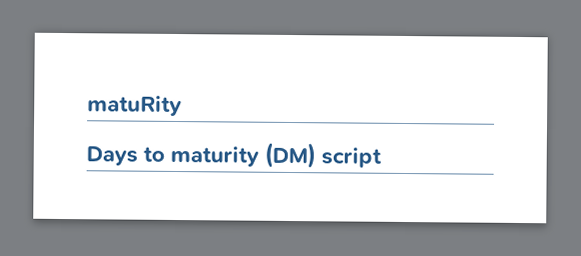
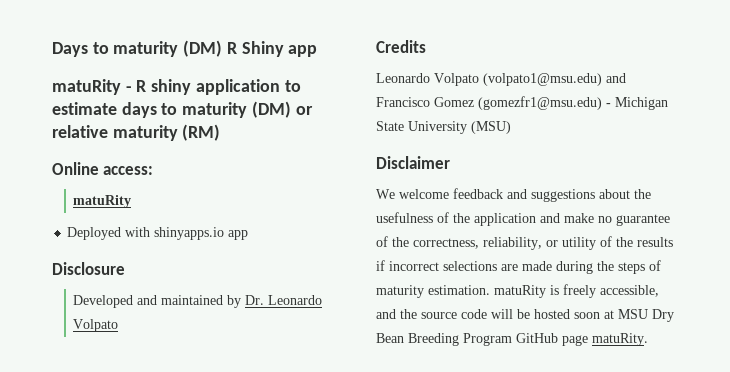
[87,95,182,117] matuRity // -> (52, 49) none
[321,147,383,168] script -> [226,41,318,57] [52,79,301,95] [52,101,313,118] [52,124,221,141] [52,162,154,175] [73,195,132,208] [67,227,249,240] [52,262,125,275] [73,295,323,308] [73,319,119,332] [376,40,426,53] [376,73,626,86] [376,96,668,110] [376,121,511,134] [376,156,450,169] [376,188,651,202] [376,212,670,226] [376,236,673,250] [376,260,661,274] [376,284,659,298] [376,309,674,322] [376,333,648,346] R Shiny app // matuRity - R shiny application to estimate days to maturity (DM) or relative maturity (RM) // Online access: // matuRity // Deployed with shinyapps.io app // Disclosure // Developed and maintained by Dr. Leonardo Volpato // Credits // Leonardo Volpato (volpato1@msu.edu) and Francisco Gomez (gomezfr1@msu.edu) - Michigan State University (MSU) // Disclaimer // We welcome feedback and suggestions about the usefulness of the application and make no guarantee of the correctness, reliability, or utility of the results if incorrect selections are made during the steps of maturity estimation. matuRity is freely accessible, and the source code will be hosted soon at MSU Dry Bean Breeding Program GitHub page matuRity.

